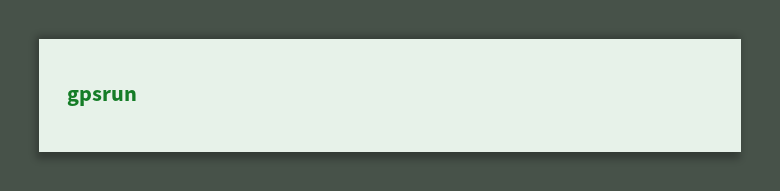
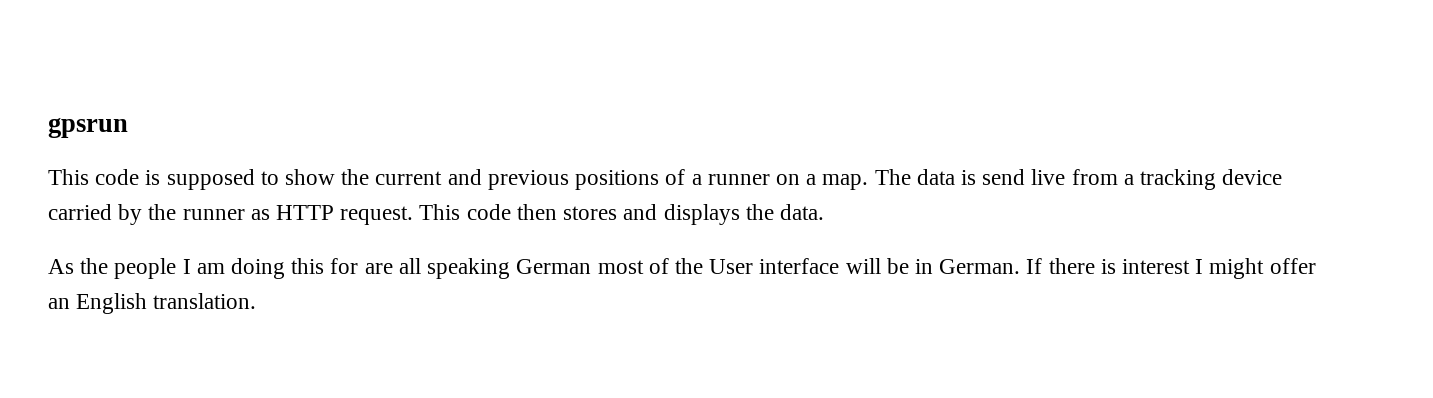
(137, 98) none -> [48,169,1283,190] [48,204,824,225] [48,258,1316,279] [48,293,257,314] // This code is supposed to show the current and previous positions of a runner on a map. The data is send live from a tracking device carried by the runner as HTTP request. This code then stores and displays the data. // As the people I am doing this for are all speaking German most of the User interface will be in German. If there is interest I might offer an English translation.

